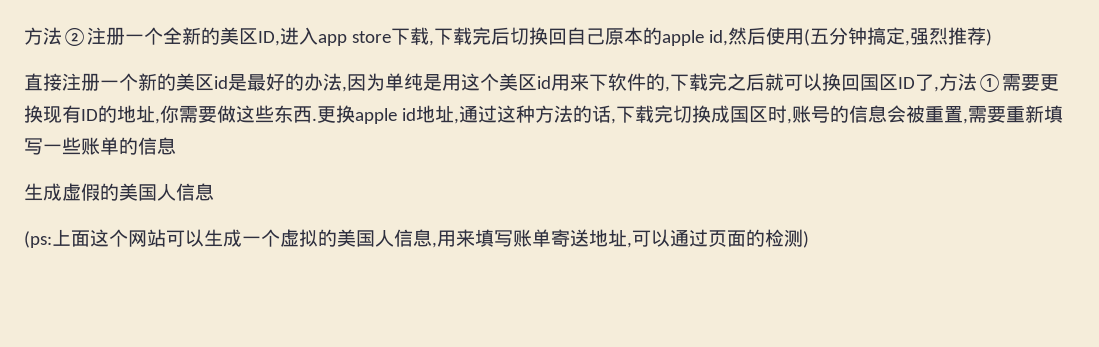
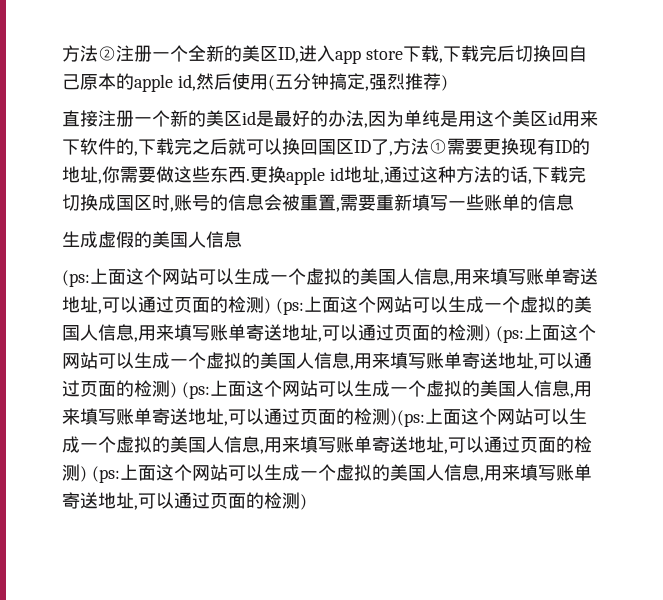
(809, 239) none -> [275,296,592,315] [62,324,596,343] [62,352,592,370] [62,380,592,399] [62,408,587,427] [62,436,592,454] [62,464,592,483] [62,492,307,510] (ps:上面这个网站可以生成一个虚拟的美国人信息,用来填写账单寄送地址,可以通过页面的检测) (ps:上面这个网站可以生成一个虚拟的美国人信息,用来填写账单寄送地址,可以通过页面的检测) (ps:上面这个网站可以生成一个虚拟的美国人信息,用来填写账单寄送地址,可以通过页面的检测)(ps:上面这个网站可以生成一个虚拟的美国人信息,用来填写账单寄送地址,可以通过页面的检测) (ps:上面这个网站可以生成一个虚拟的美国人信息,用来填写账单寄送地址,可以通过页面的检测)

